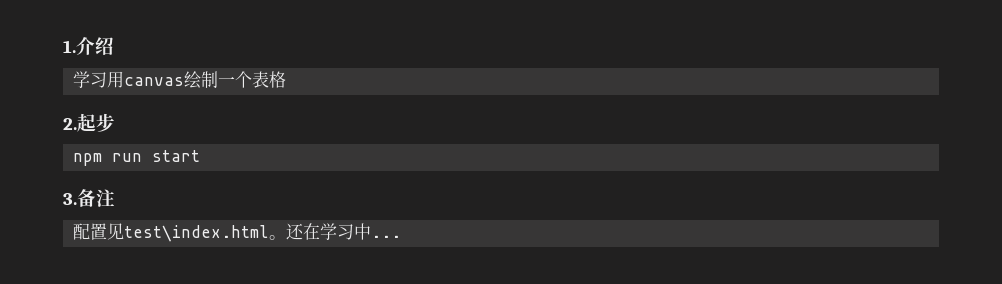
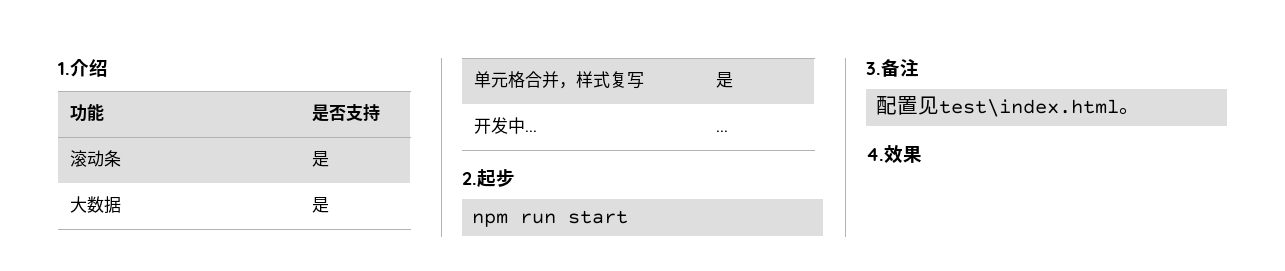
[73,71,287,89] // 学习用canvas绘制一个表格 -> [69,103,104,122] [311,103,380,122] [69,150,121,167] [311,151,329,167] [69,196,121,214] [311,197,329,213] [473,71,644,89] [715,72,733,88] [473,117,537,134] [715,130,728,132] // 功能 | 是否支持 // 滚动条 | 是 // 大数据 | 是 // 单元格合并，样式复写 | 是 // 开发中... | ...
[286,223,402,240] 还在学习中... -> [866,144,922,163] // 4.效果

